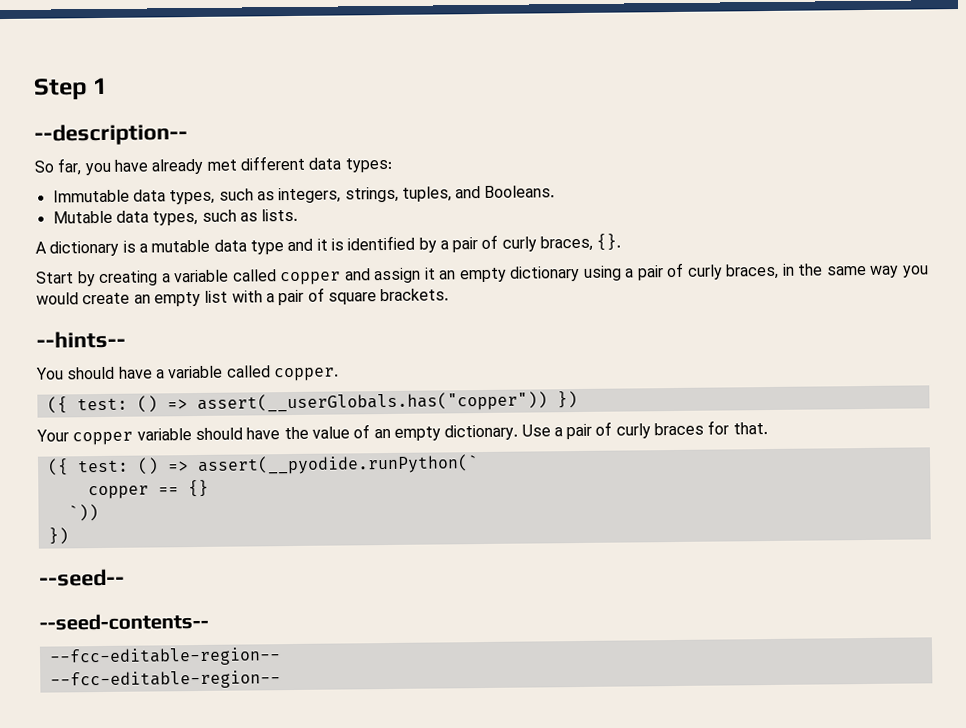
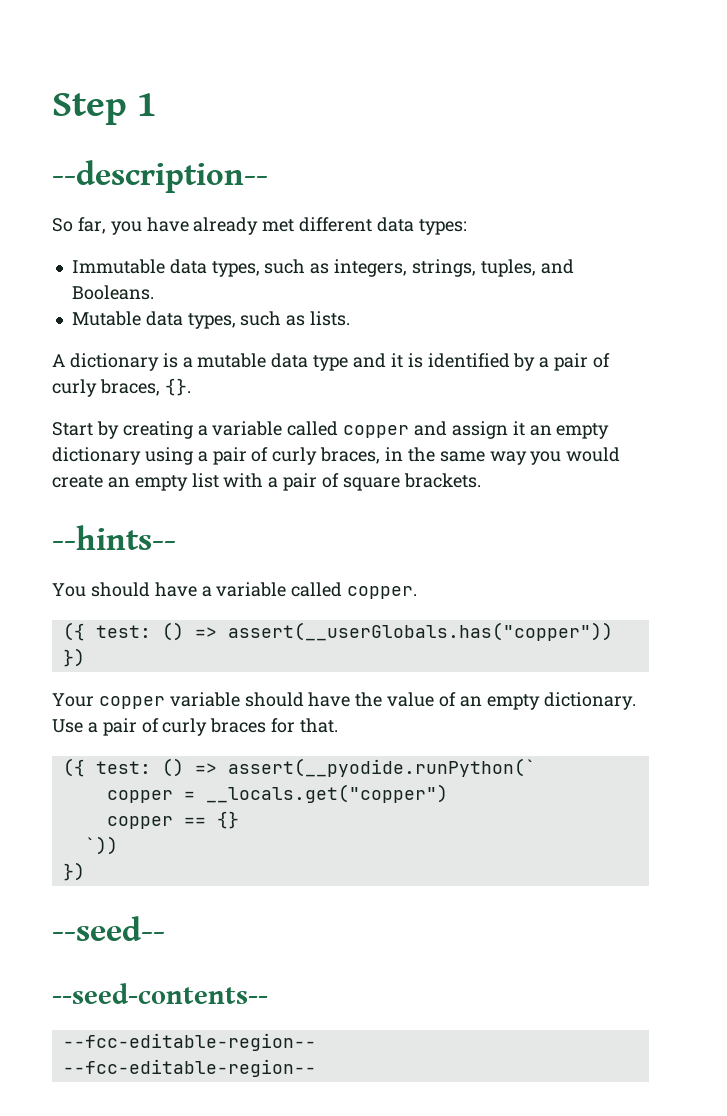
(479, 464) none -> [106,784,448,803] // copper = __locals.get("copper")

